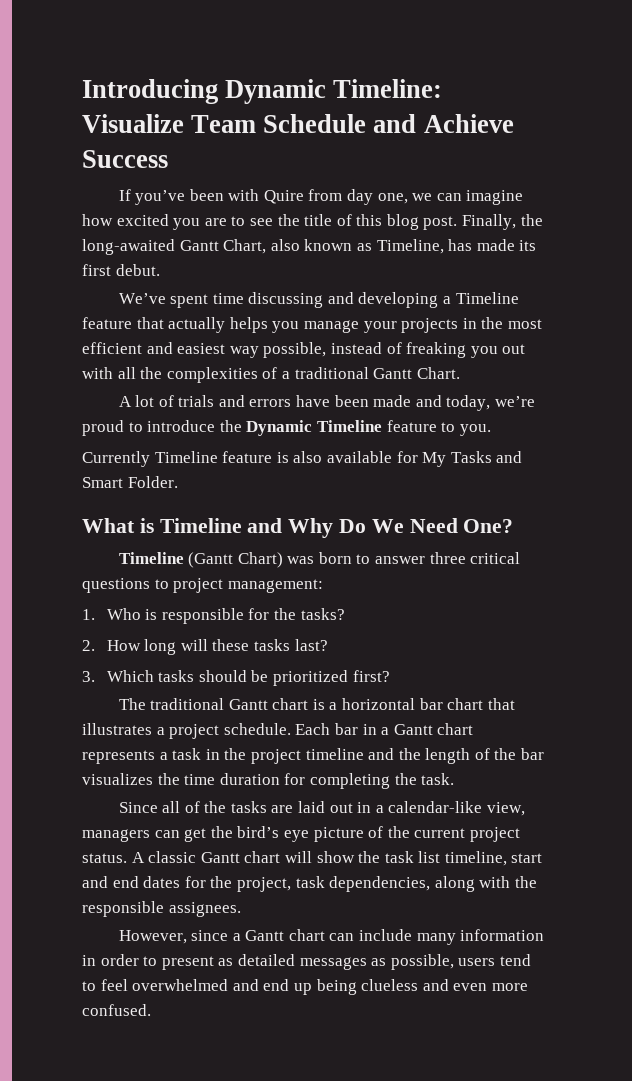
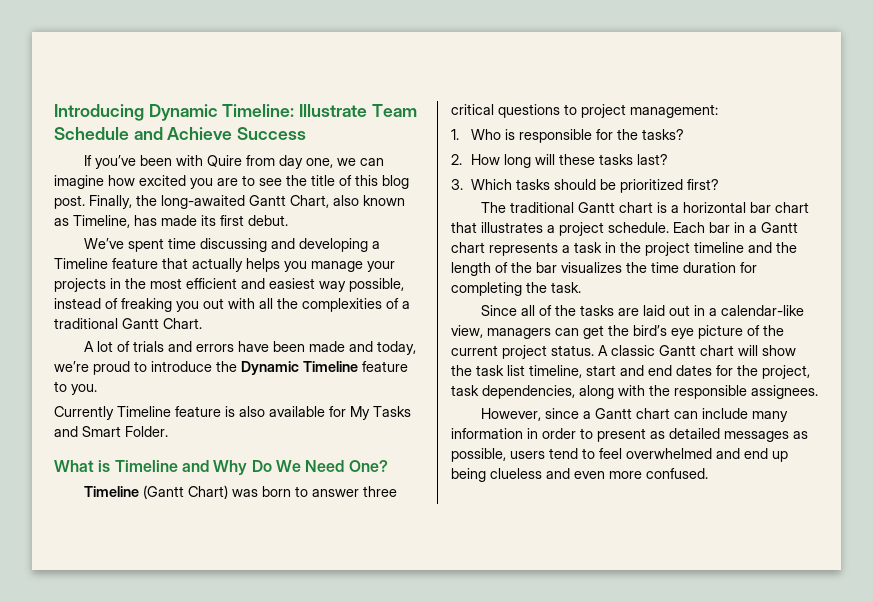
[82,114,184,133] Visualize -> [299,104,368,117] Illustrate

